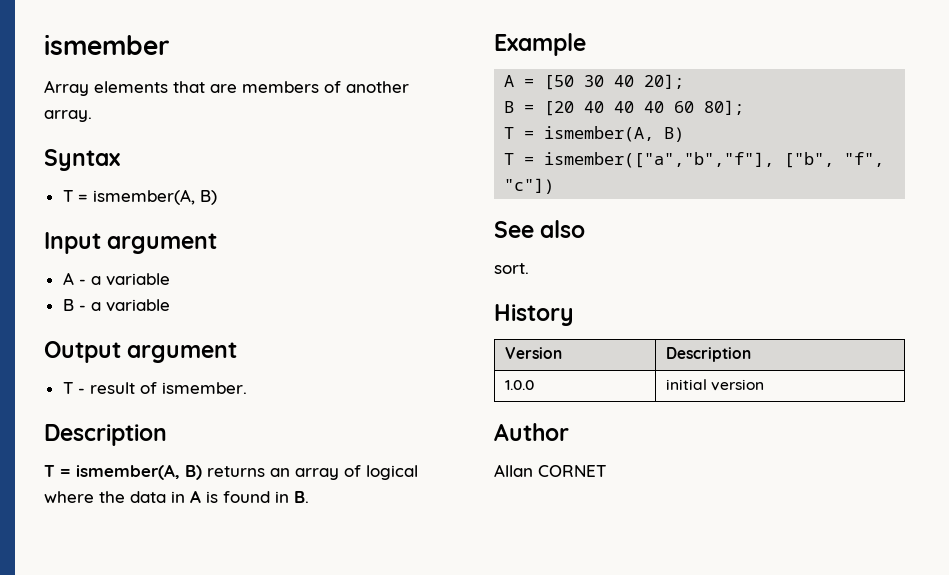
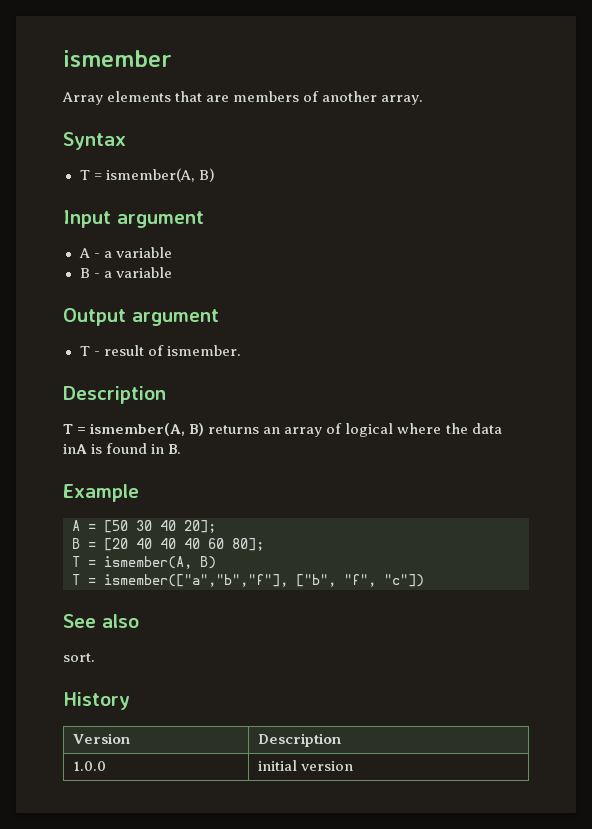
[171,490,201,503] in A -> [63,444,87,454] inA
[494,423,569,441] [494,464,606,477] // Author // Allan CORNET -> (354, 766) none

